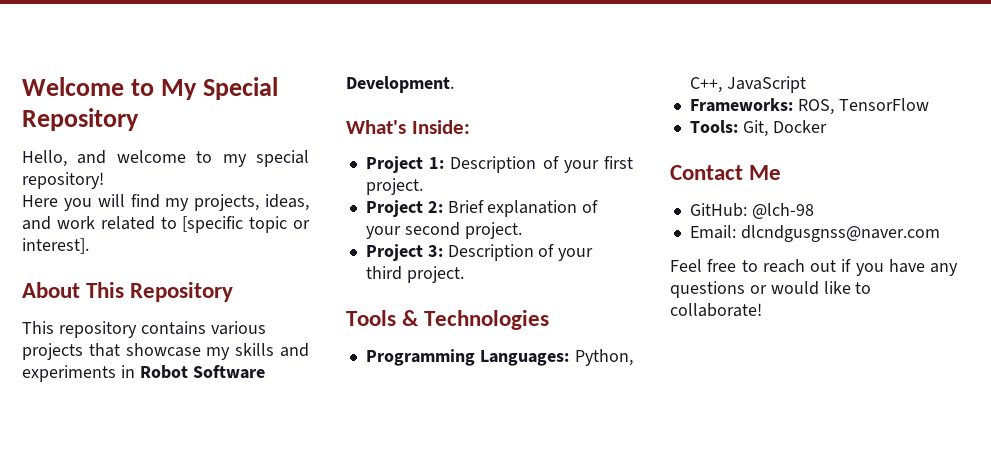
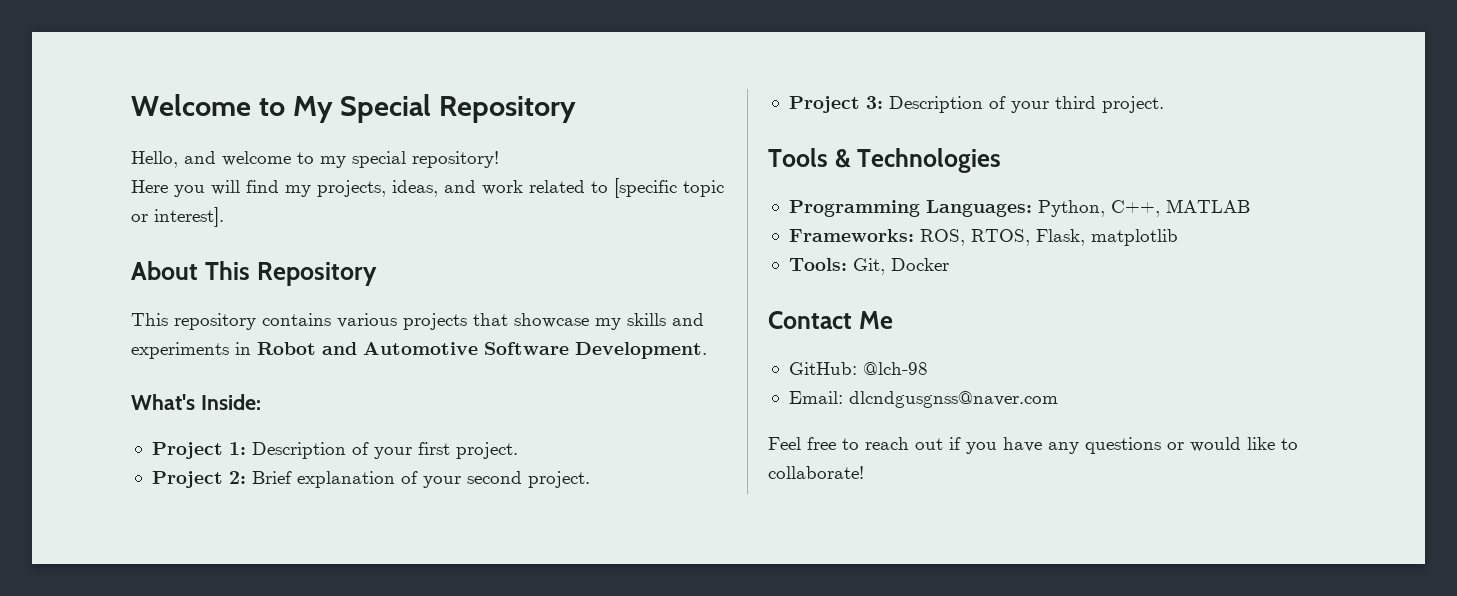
(188, 372) none -> [322,342,478,355] and Automotive
[726,76,806,93] JavaScript -> [1165,199,1250,213] MATLAB
[838,98,929,111] TensorFlow -> [970,229,1178,246] RTOS, Flask, matplotlib

